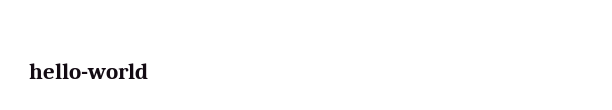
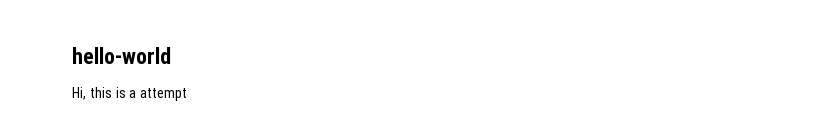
(148, 71) none -> [72,87,188,101] // Hi, this is a attempt

